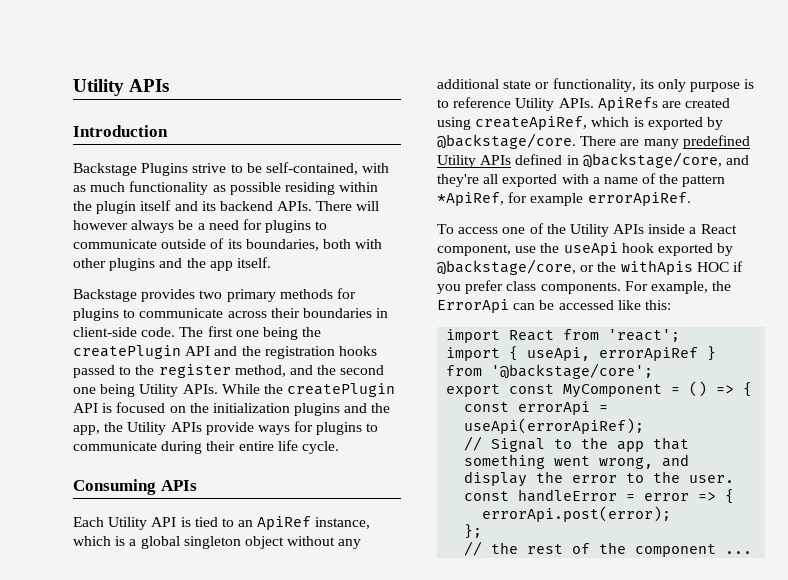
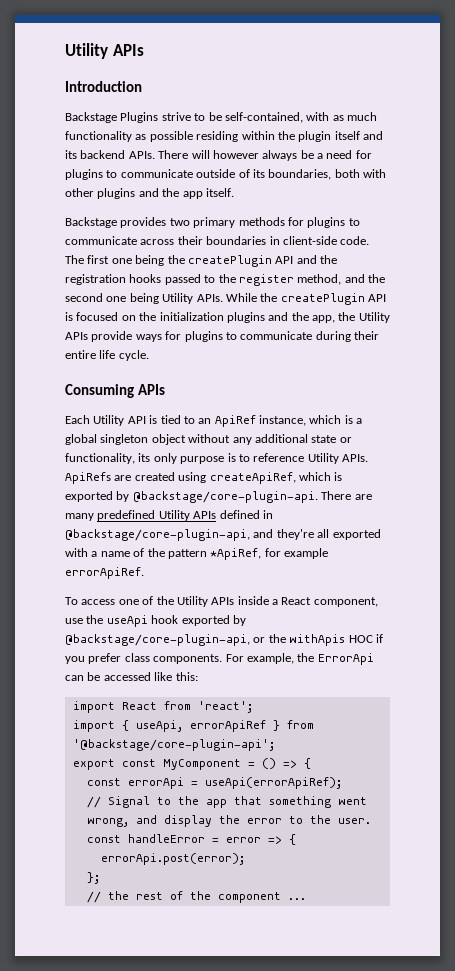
[437,133,576,149] @backstage/core. -> [132,491,318,503] @backstage/core-plugin-api.
[582,152,722,168] @backstage/core, -> [65,529,250,541] @backstage/core-plugin-api,
[437,259,576,275] @backstage/core, -> [65,634,250,646] @backstage/core-plugin-api,
[491,363,654,379] '@backstage/core'; -> [72,739,275,751] '@backstage/core-plugin-api';

